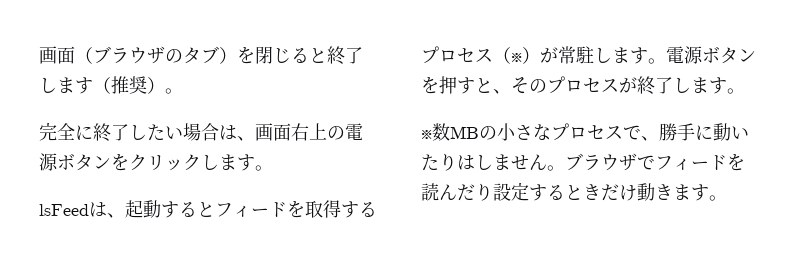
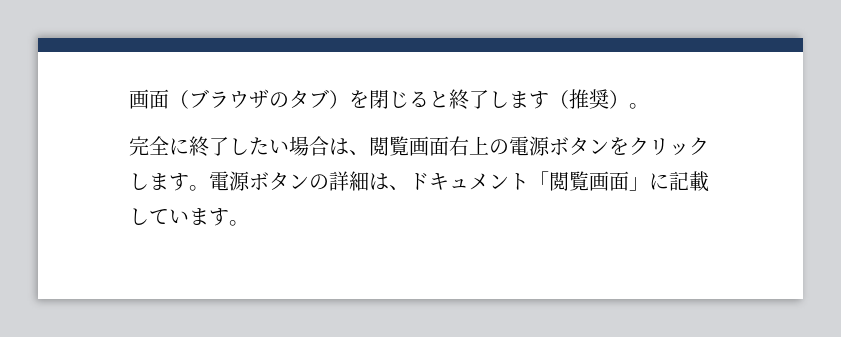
(255, 138) none -> [369,136,409,156] 閲覧
[39,200,377,218] [421,46,756,64] [421,76,745,95] [421,123,749,141] [421,153,745,171] [421,182,673,201] // lsFeedは、起動するとフィードを取得するプロセス（※）が常駐します。電源ボタンを押すと、そのプロセスが終了します。 // ※数MBの小さなプロセスで、勝手に動いたりはしません。ブラウザでフィードを読んだり設定するときだけ動き -> [209,171,709,192] [129,208,189,225] 電源ボタンの詳細は、ドキュメント「閲覧画面」に記載してい

